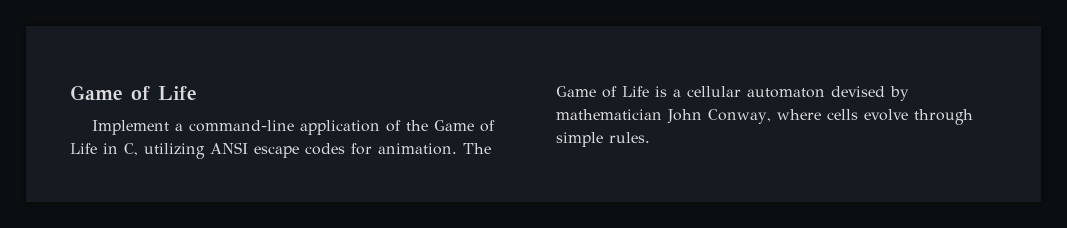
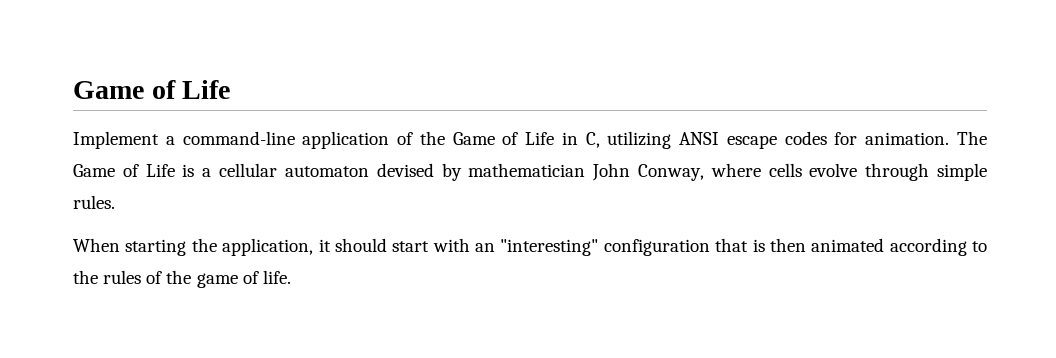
(650, 137) none -> [73,238,987,256] [73,270,291,288] // When starting the application, it should start with an "interesting" configuration that is then animated according to the rules of the game of life.

